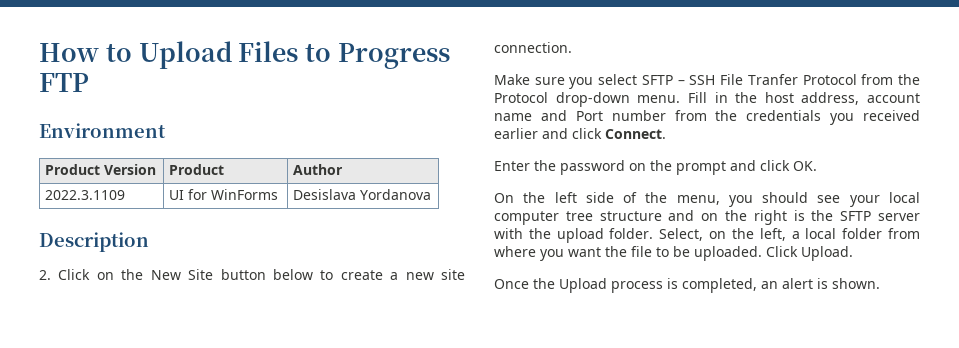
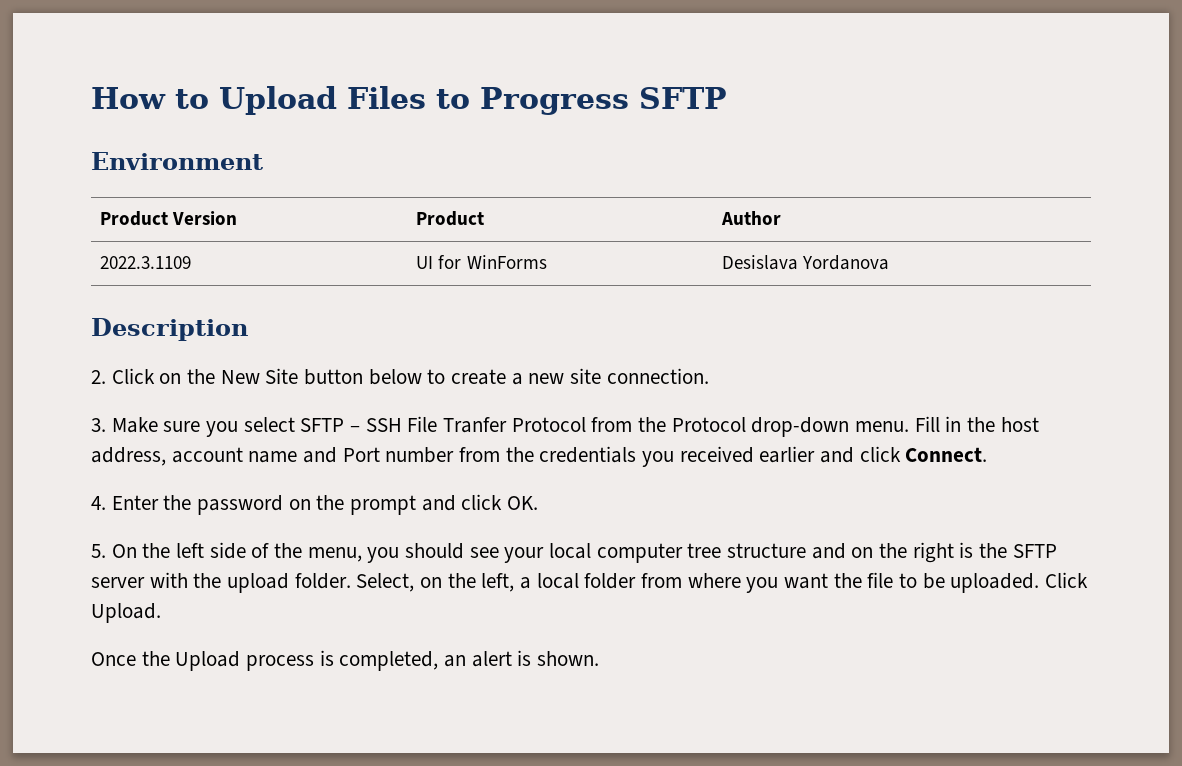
[39,73,89,92] FTP -> [639,87,727,109] SFTP
(572, 47) none -> [91,418,106,432] 3.
(666, 134) none -> [91,496,106,510] 4.
(817, 166) none -> [91,544,106,558] 5.

